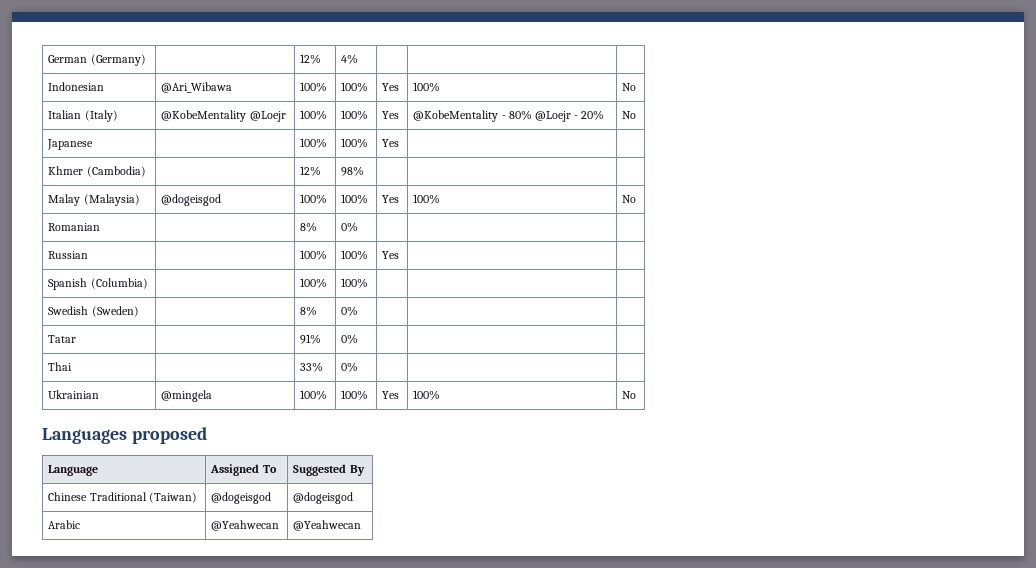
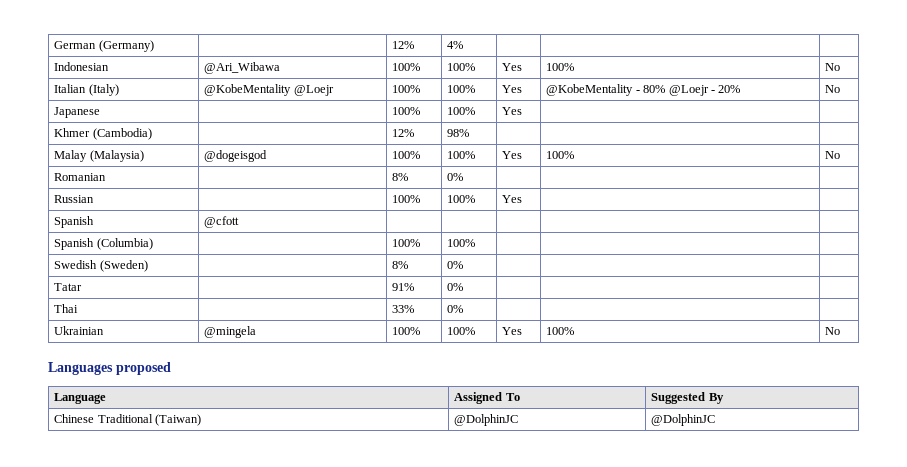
(400, 255) none -> [54,216,95,228] [204,216,240,228] // Spanish | @cfott | | | | |
[211,492,272,504] [293,492,354,504] [48,520,81,529] [211,520,280,531] [293,520,362,531] @dogeisgod | @dogeisgod // Arabic | @Yeahwecan | @Yeahwecan -> [454,414,519,426] [651,414,716,426] @DolphinJC | @DolphinJC

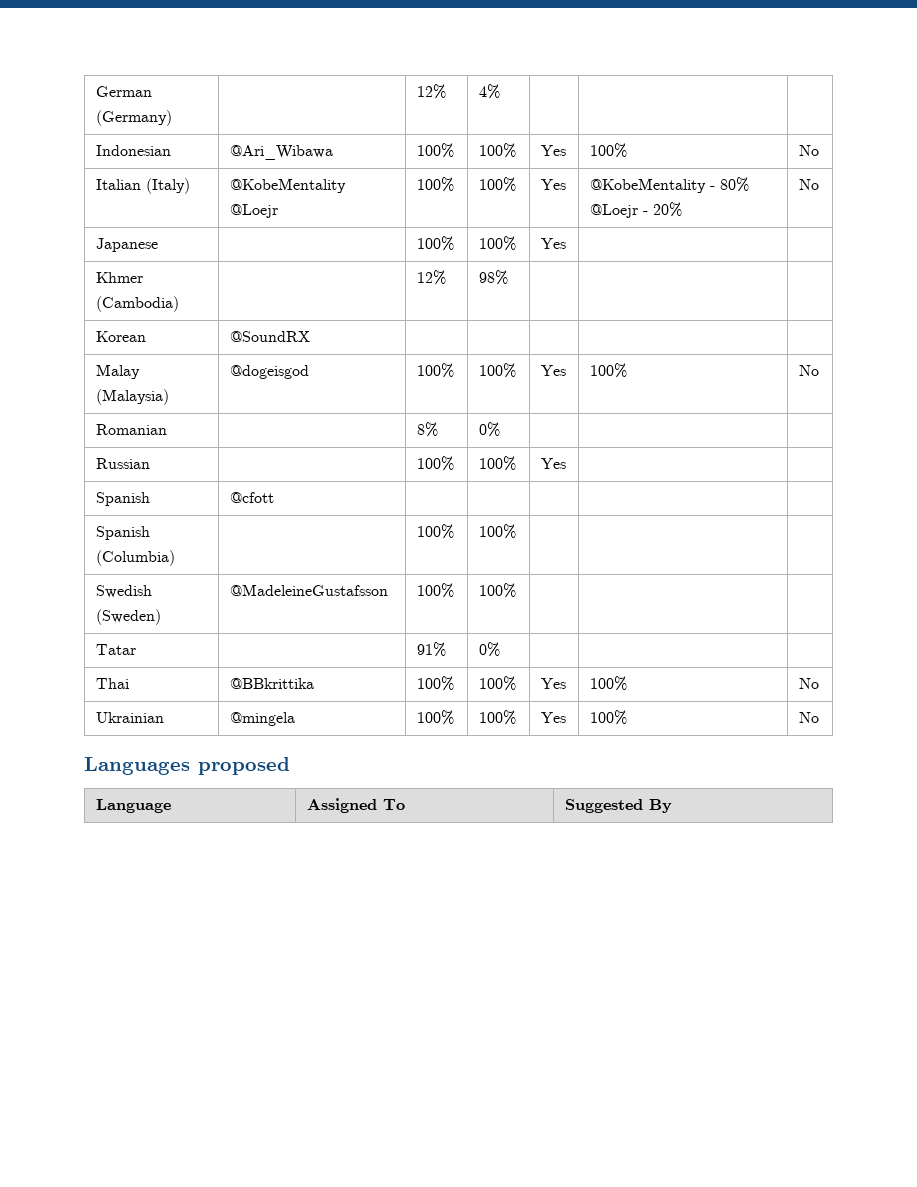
(470, 133) none -> [95,331,146,342] [229,331,310,342] // Korean | @SoundRX | | | | |
[392,261,409,269] [447,261,464,269] | 8% | 0% -> [229,584,388,596] [416,583,454,598] [478,583,516,598] @MadeleineGustafsson | 100% | 100%
[392,305,415,313] [447,305,464,313] | 33% | 0% | | | -> [229,678,314,689] [416,676,454,691] [478,676,516,691] [540,678,566,689] [589,676,627,691] [798,678,819,689] @BBkrittika | 100% | 100% | Yes | 100% | No
[54,414,202,426] [454,414,519,426] [651,414,716,426] // Chinese Traditional (Taiwan) | @DolphinJC | @DolphinJC -> (672, 806) none

